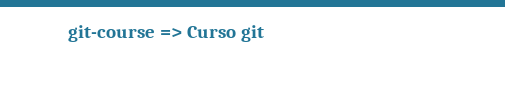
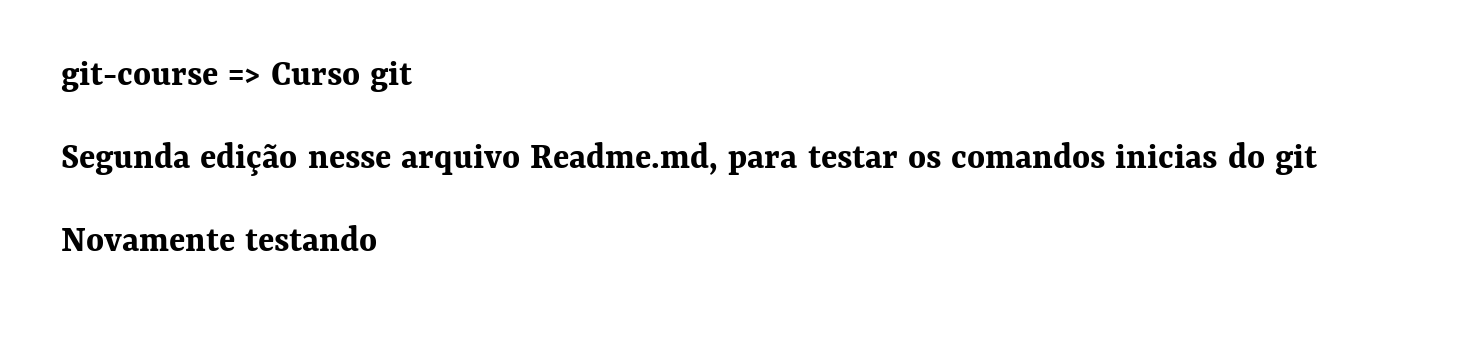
(264, 33) none -> [61,142,1317,176] [61,225,378,251] // Segunda edição nesse arquivo Readme.md, para testar os comandos inicias do git // Novamente testando

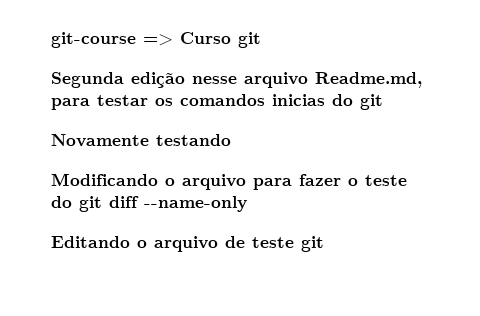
(378, 238) none -> [51,173,407,190] [51,196,247,212] [51,236,324,252] // Modificando o arquivo para fazer o teste do git diff --name-only // Editando o arquivo de teste git

